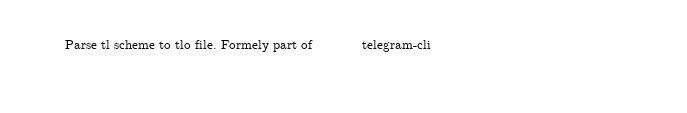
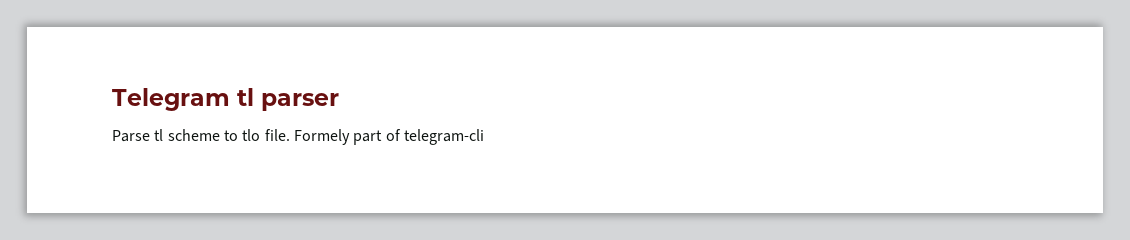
(65, 44) none -> [112,88,339,111] Telegram tl parser //

